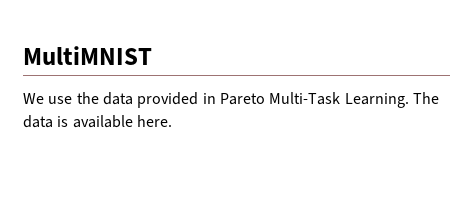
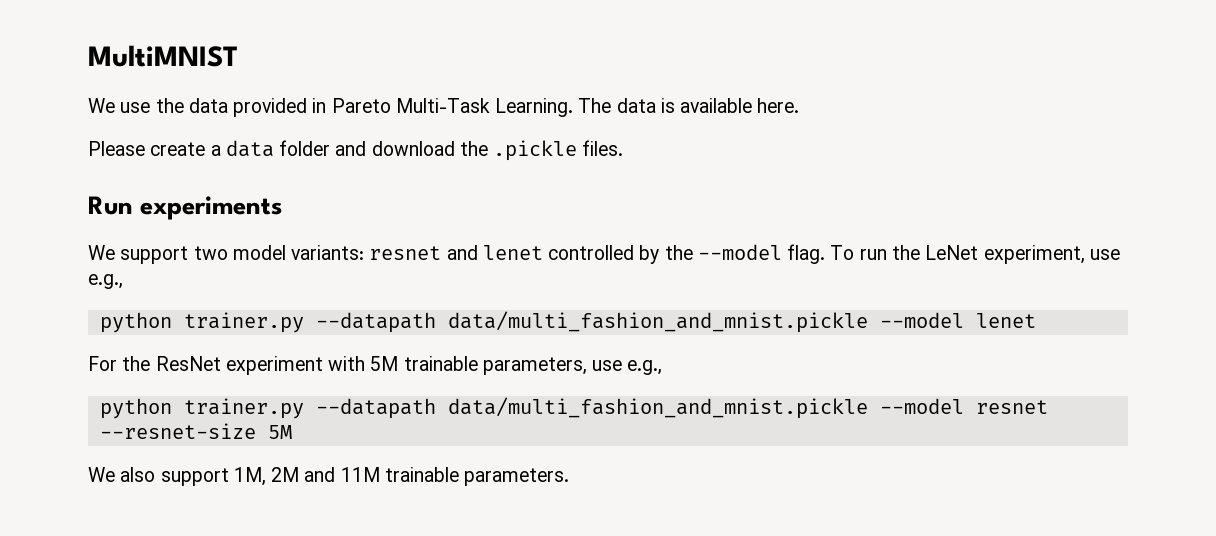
(172, 121) none -> [88,140,624,161] [88,196,283,220] [88,244,1120,264] [88,274,123,289] [99,311,1036,333] [88,356,663,375] [99,397,1048,419] [99,423,292,439] [88,467,570,486] // Please create a data folder and download the .pickle files. // Run experiments // We support two model variants: resnet and lenet controlled by the --model flag. To run the LeNet experiment, use e.g., // python trainer.py --datapath data/multi_fashion_and_mnist.pickle --model lenet // For the ResNet experiment with 5M trainable parameters, use e.g., // python trainer.py --datapath data/multi_fashion_and_mnist.pickle --model resnet --resnet-size 5M // We also support 1M, 2M and 11M trainable parameters.

